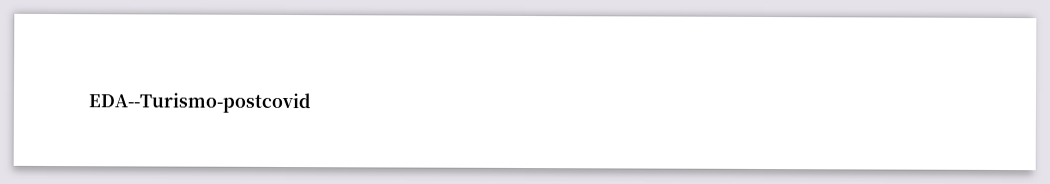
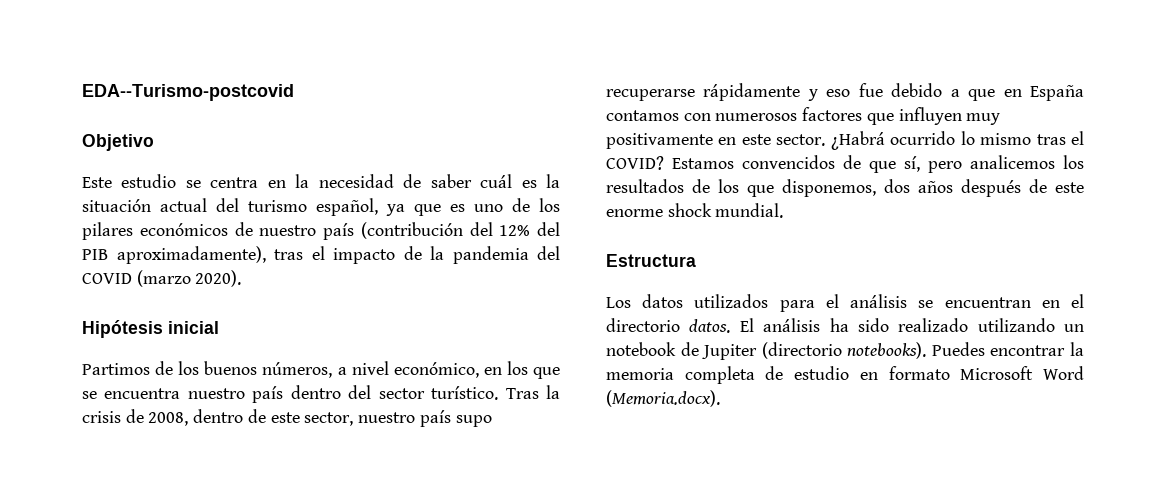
(311, 103) none -> [82,134,154,151] [82,174,560,188] [82,198,560,216] [82,222,560,240] [82,246,560,264] [82,270,242,287] [82,320,219,338] [82,361,561,379] [82,385,561,403] [82,409,492,427] [606,83,1084,101] [606,107,1001,125] [606,131,1084,150] [606,155,1084,173] [606,179,1084,197] [606,203,784,218] [606,254,696,267] [606,294,1084,312] [606,318,1084,333] [606,342,1084,360] [606,366,1084,384] [606,390,720,407] // Objetivo // Este estudio se centra en la necesidad de saber cuál es la situación actual del turismo español, ya que es uno de los pilares económicos de nuestro país (contribución del 12% del PIB aproximadamente), tras el impacto de la pandemia del COVID (marzo 2020). // Hipótesis inicial // Partimos de los buenos números, a nivel económico, en los que se encuentra nuestro país dentro del sector turístico. Tras la crisis de 2008, dentro de este sector, nuestro país supo recuperarse rápidamente y eso fue debido a que en España contamos con numerosos factores que influyen muy positivamente en este sector. ¿Habrá ocurrido lo mismo tras el COVID? Estamos convencidos de que sí, pero analicemos los resultados de los que disponemos, dos años después de este enorme shock mundial. // Estructura // Los datos utilizados para el análisis se encuentran en el directorio datos. El análisis ha sido realizado utilizando un notebook de Jupiter (directorio notebooks). Puedes encontrar la memoria completa de estudio en formato Microsoft Word (Memoria.docx).

